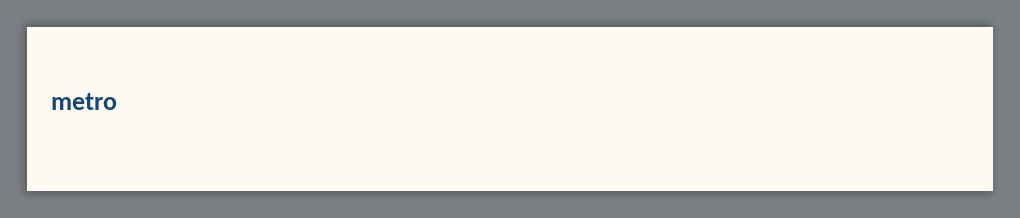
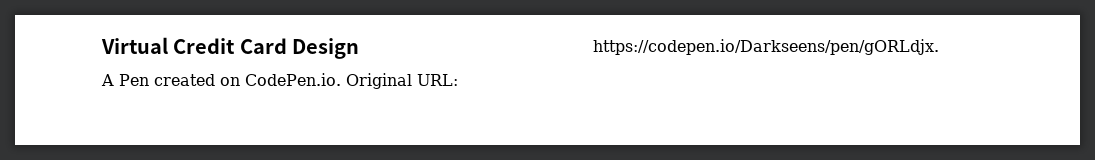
[51,93,117,110] metro -> [101,37,360,59] [101,73,458,89] [593,39,939,55] Virtual Credit Card Design // A Pen created on CodePen.io. Original URL: https://codepen.io/Darkseens/pen/gORLdjx.

